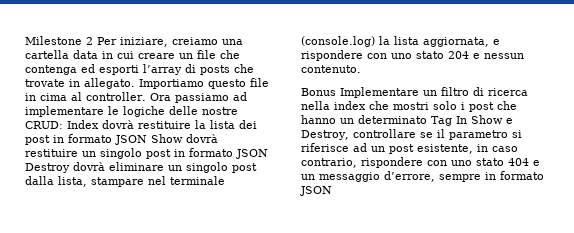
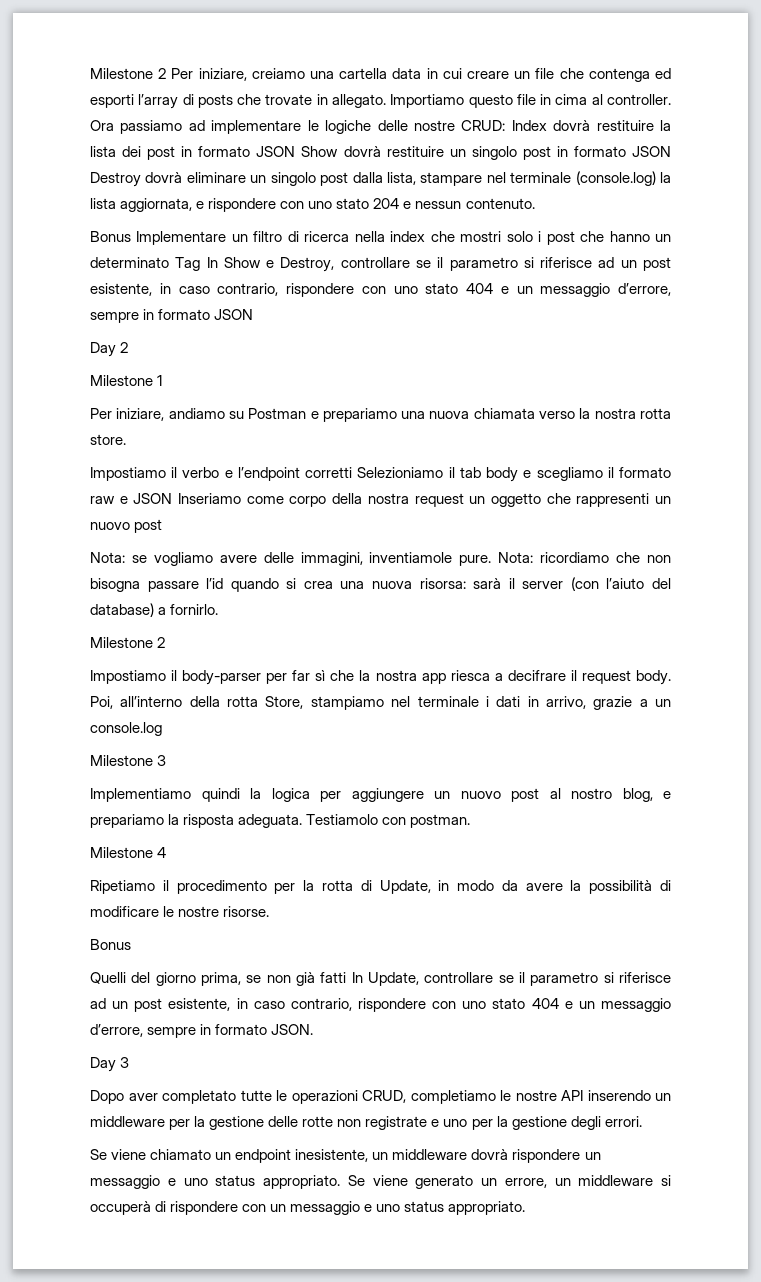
(332, 191) none -> [90,342,129,357] [90,375,163,386] [90,408,672,422] [90,434,126,445] [90,467,671,482] [90,493,671,507] [90,519,163,533] [90,552,671,566] [90,577,671,592] [90,603,219,617] [90,637,166,648] [90,670,671,685] [90,696,672,710] [90,722,162,736] [90,755,167,766] [90,788,671,802] [90,814,471,828] [90,847,167,858] [90,880,671,894] [90,906,270,917] [90,939,131,950] [90,972,671,986] [90,998,672,1012] [90,1024,314,1038] [90,1057,130,1072] [90,1090,671,1104] [90,1116,642,1130] [90,1149,601,1163] [90,1175,671,1189] [90,1201,526,1215] // Day 2 // Milestone 1 // Per iniziare, andiamo su Postman e prepariamo una nuova chiamata verso la nostra rotta store. // Impostiamo il verbo e l’endpoint corretti Selezioniamo il tab body e scegliamo il formato raw e JSON Inseriamo come corpo della nostra request un oggetto che rappresenti un nuovo post // Nota: se vogliamo avere delle immagini, inventiamole pure. Nota: ricordiamo che non bisogna passare l’id quando si crea una nuova risorsa: sarà il server (con l’aiuto del database) a fornirlo. // Milestone 2 // Impostiamo il body-parser per far sì che la nostra app riesca a decifrare il request body. Poi, all’interno della rotta Store, stampiamo nel terminale i dati in arrivo, grazie a un console.log // Milestone 3 // Implementiamo quindi la logica per aggiungere un nuovo post al nostro blog, e prepariamo la risposta adeguata. Testiamolo con postman. // Milestone 4 // Ripetiamo il procedimento per la rotta di Update, in modo da avere la possibilità di modificare le nostre risorse. // Bonus // Quelli del giorno prima, se non già fatti In Update, controllare se il parametro si riferisce ad un post esistente, in caso contrario, rispondere con uno stato 404 e un messaggio d’errore, sempre in formato JSON. // Day 3 // Dopo aver completato tutte le operazioni CRUD, completiamo le nostre API inserendo un middleware per la gestione delle rotte non registrate e uno per la gestione degli errori. // Se viene chiamato un endpoint inesistente, un middleware dovrà rispondere un messaggio e uno status appropriato. Se viene generato un errore, un middleware si occuperà di rispondere con un messaggio e uno status appropriato.

